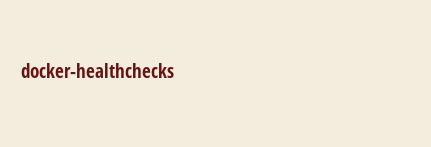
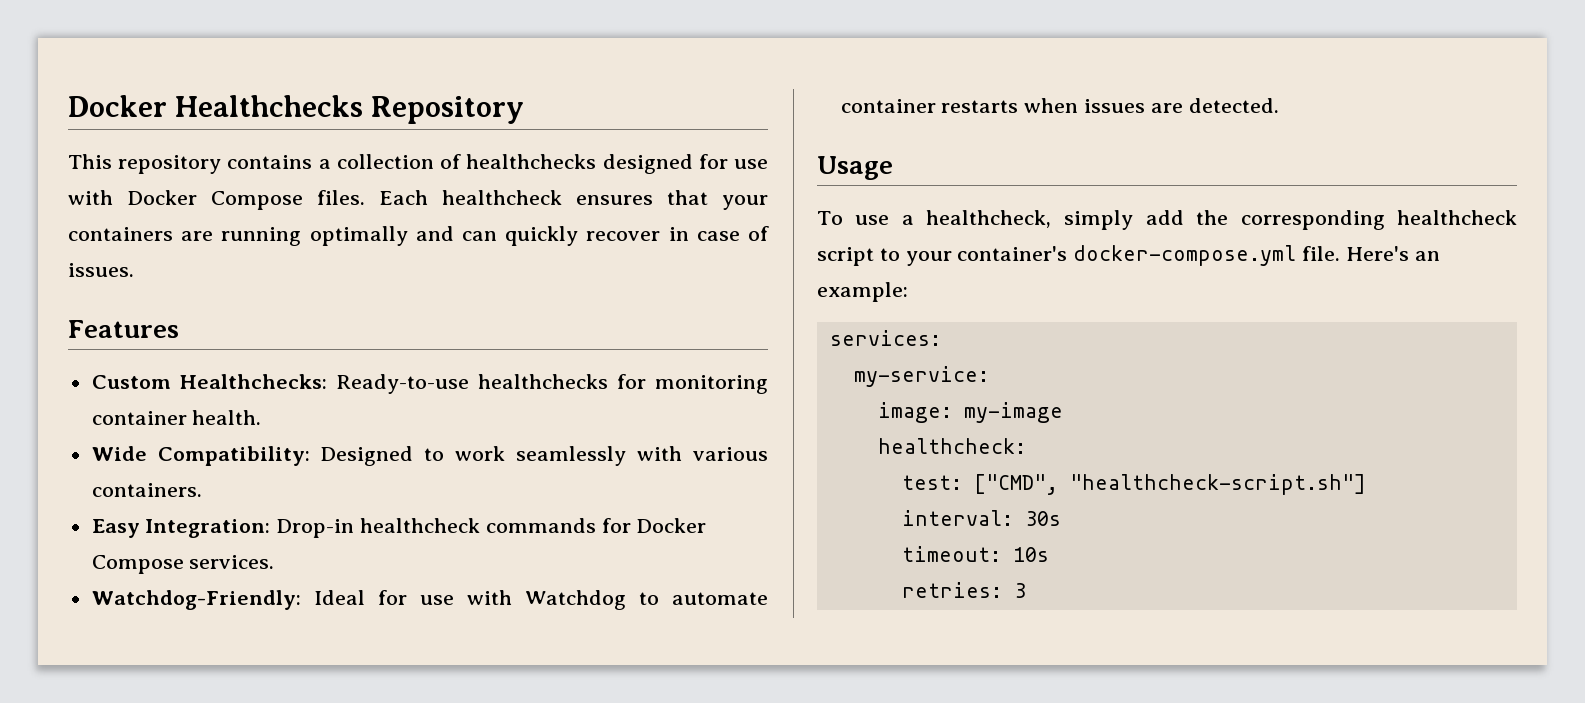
[21,63,174,78] docker-healthchecks -> [68,95,525,124] [68,154,768,174] [68,190,768,210] [68,226,770,246] [68,263,134,277] [68,320,179,338] [91,374,769,394] [91,410,262,425] [91,446,768,466] [91,483,202,497] [91,518,707,538] [91,555,275,574] [91,590,768,610] [840,98,1279,113] [817,156,893,180] [817,210,1517,230] [817,245,1440,266] [817,282,908,302] [829,330,941,346] [853,366,989,387] [877,402,1063,423] [877,438,1026,454] [901,474,1366,495] [901,510,1061,526] [901,546,1049,562] [901,582,1026,598] Docker Healthchecks Repository // This repository contains a collection of healthchecks designed for use with Docker Compose files. Each healthcheck ensures that your containers are running optimally and can quickly recover in case of issues. // Features // Custom Healthchecks: Ready-to-use healthchecks for monitoring container health. // Wide Compatibility: Designed to work seamlessly with various containers. // Easy Integration: Drop-in healthcheck commands for Docker Compose services. // Watchdog-Friendly: Ideal for use with Watchdog to automate container restarts when issues are detected. // Usage // To use a healthcheck, simply add the corresponding healthcheck script to your container's docker-compose.yml file. Here's an example: // services: // my-service: // image: my-image // healthcheck: // test: ["CMD", "healthcheck-script.sh"] // interval: 30s // timeout: 10s // retries: 3

